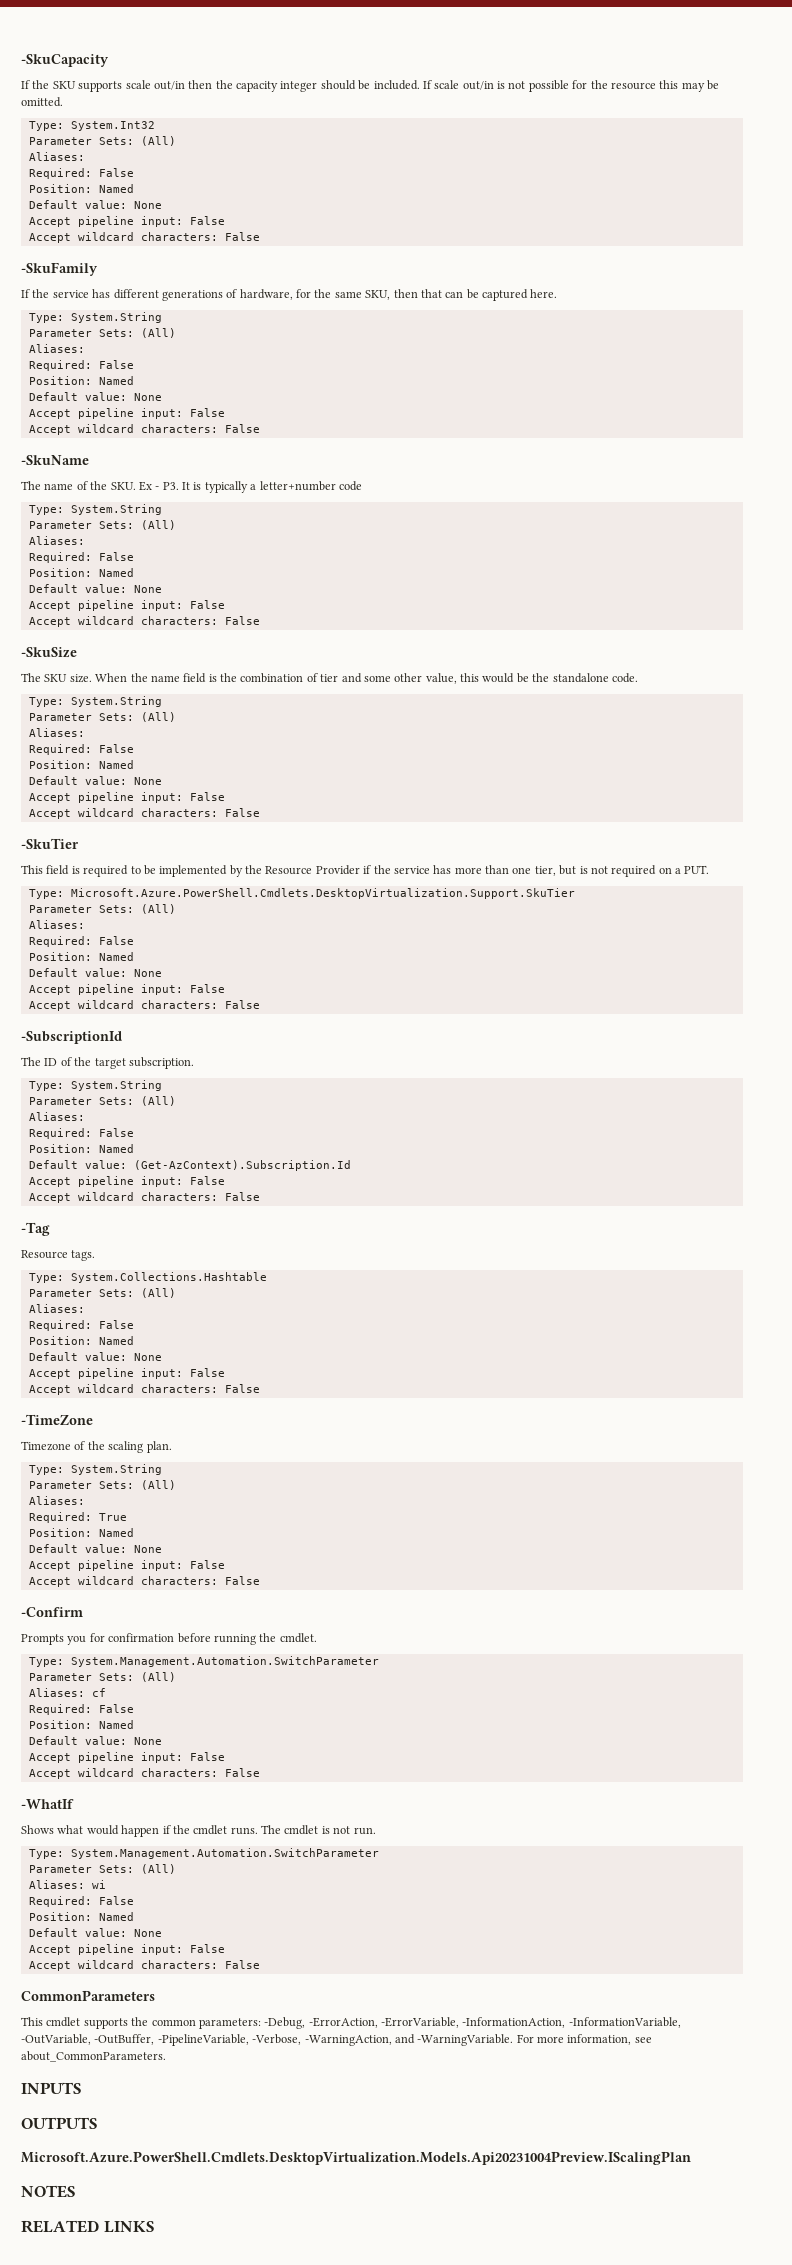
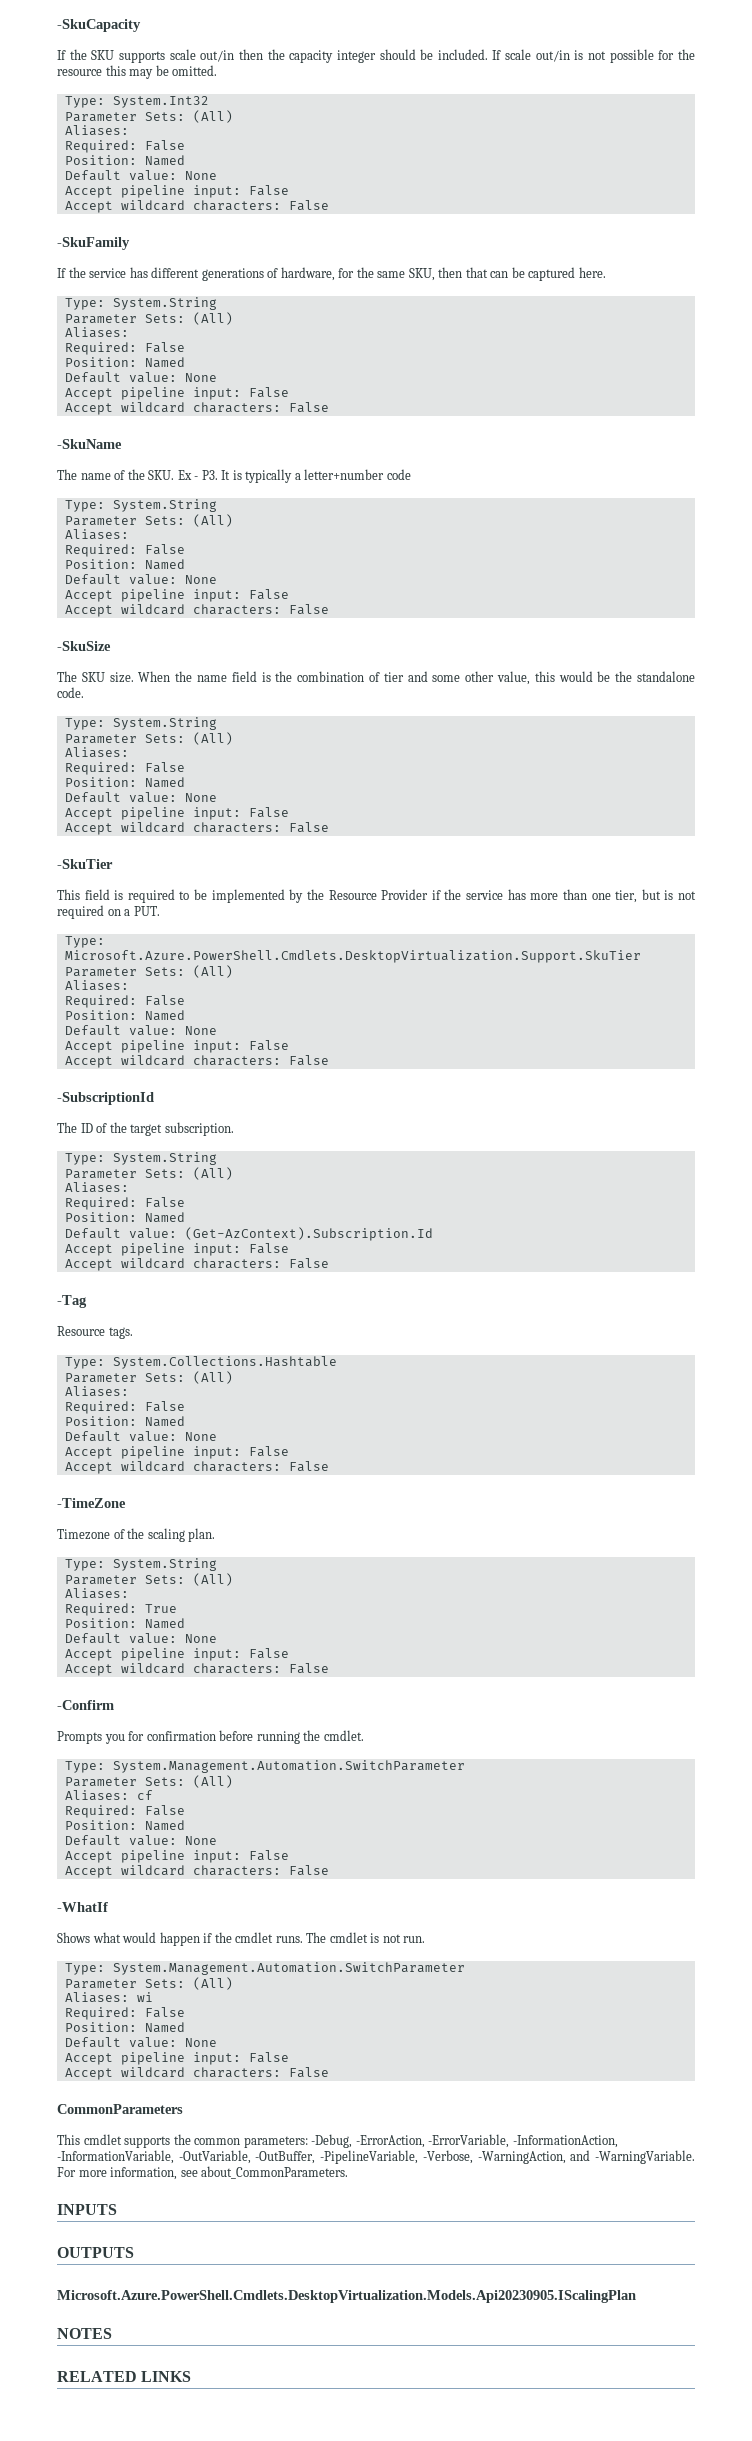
[21,2151,691,2165] Microsoft.Azure.PowerShell.Cmdlets.DesktopVirtualization.Models.Api20231004Preview.IScalingPlan -> [57,2290,636,2303] Microsoft.Azure.PowerShell.Cmdlets.DesktopVirtualization.Models.Api20230905.IScalingPlan

